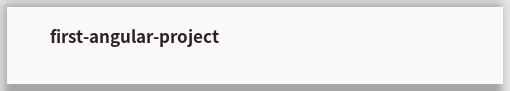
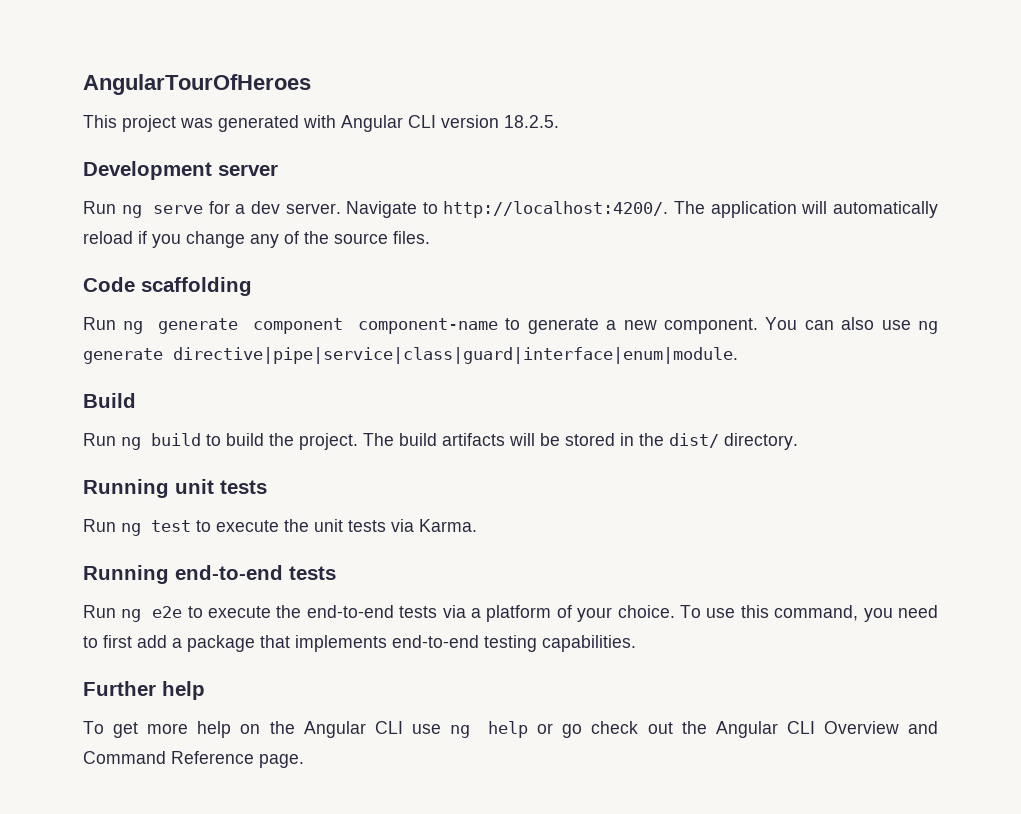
[50,29,219,47] first-angular-project -> [83,74,311,95] [83,115,559,132] [83,161,278,180] [83,201,938,218] [83,231,430,248] [83,277,252,296] [83,317,938,334] [83,347,738,364] [83,393,136,408] [83,433,798,450] [83,479,267,498] [83,519,477,536] [83,565,336,584] [83,605,938,622] [83,635,636,652] [83,681,205,700] [83,721,939,738] [83,751,304,768] AngularTourOfHeroes // This project was generated with Angular CLI version 18.2.5. // Development server // Run ng serve for a dev server. Navigate to http://localhost:4200/. The application will automatically reload if you change any of the source files. // Code scaffolding // Run ng generate component component-name to generate a new component. You can also use ng generate directive|pipe|service|class|guard|interface|enum|module. // Build // Run ng build to build the project. The build artifacts will be stored in the dist/ directory. // Running unit tests // Run ng test to execute the unit tests via Karma. // Running end-to-end tests // Run ng e2e to execute the end-to-end tests via a platform of your choice. To use this command, you need to first add a package that implements end-to-end testing capabilities. // Further help // To get more help on the Angular CLI use ng help or go check out the Angular CLI Overview and Command Reference page.

